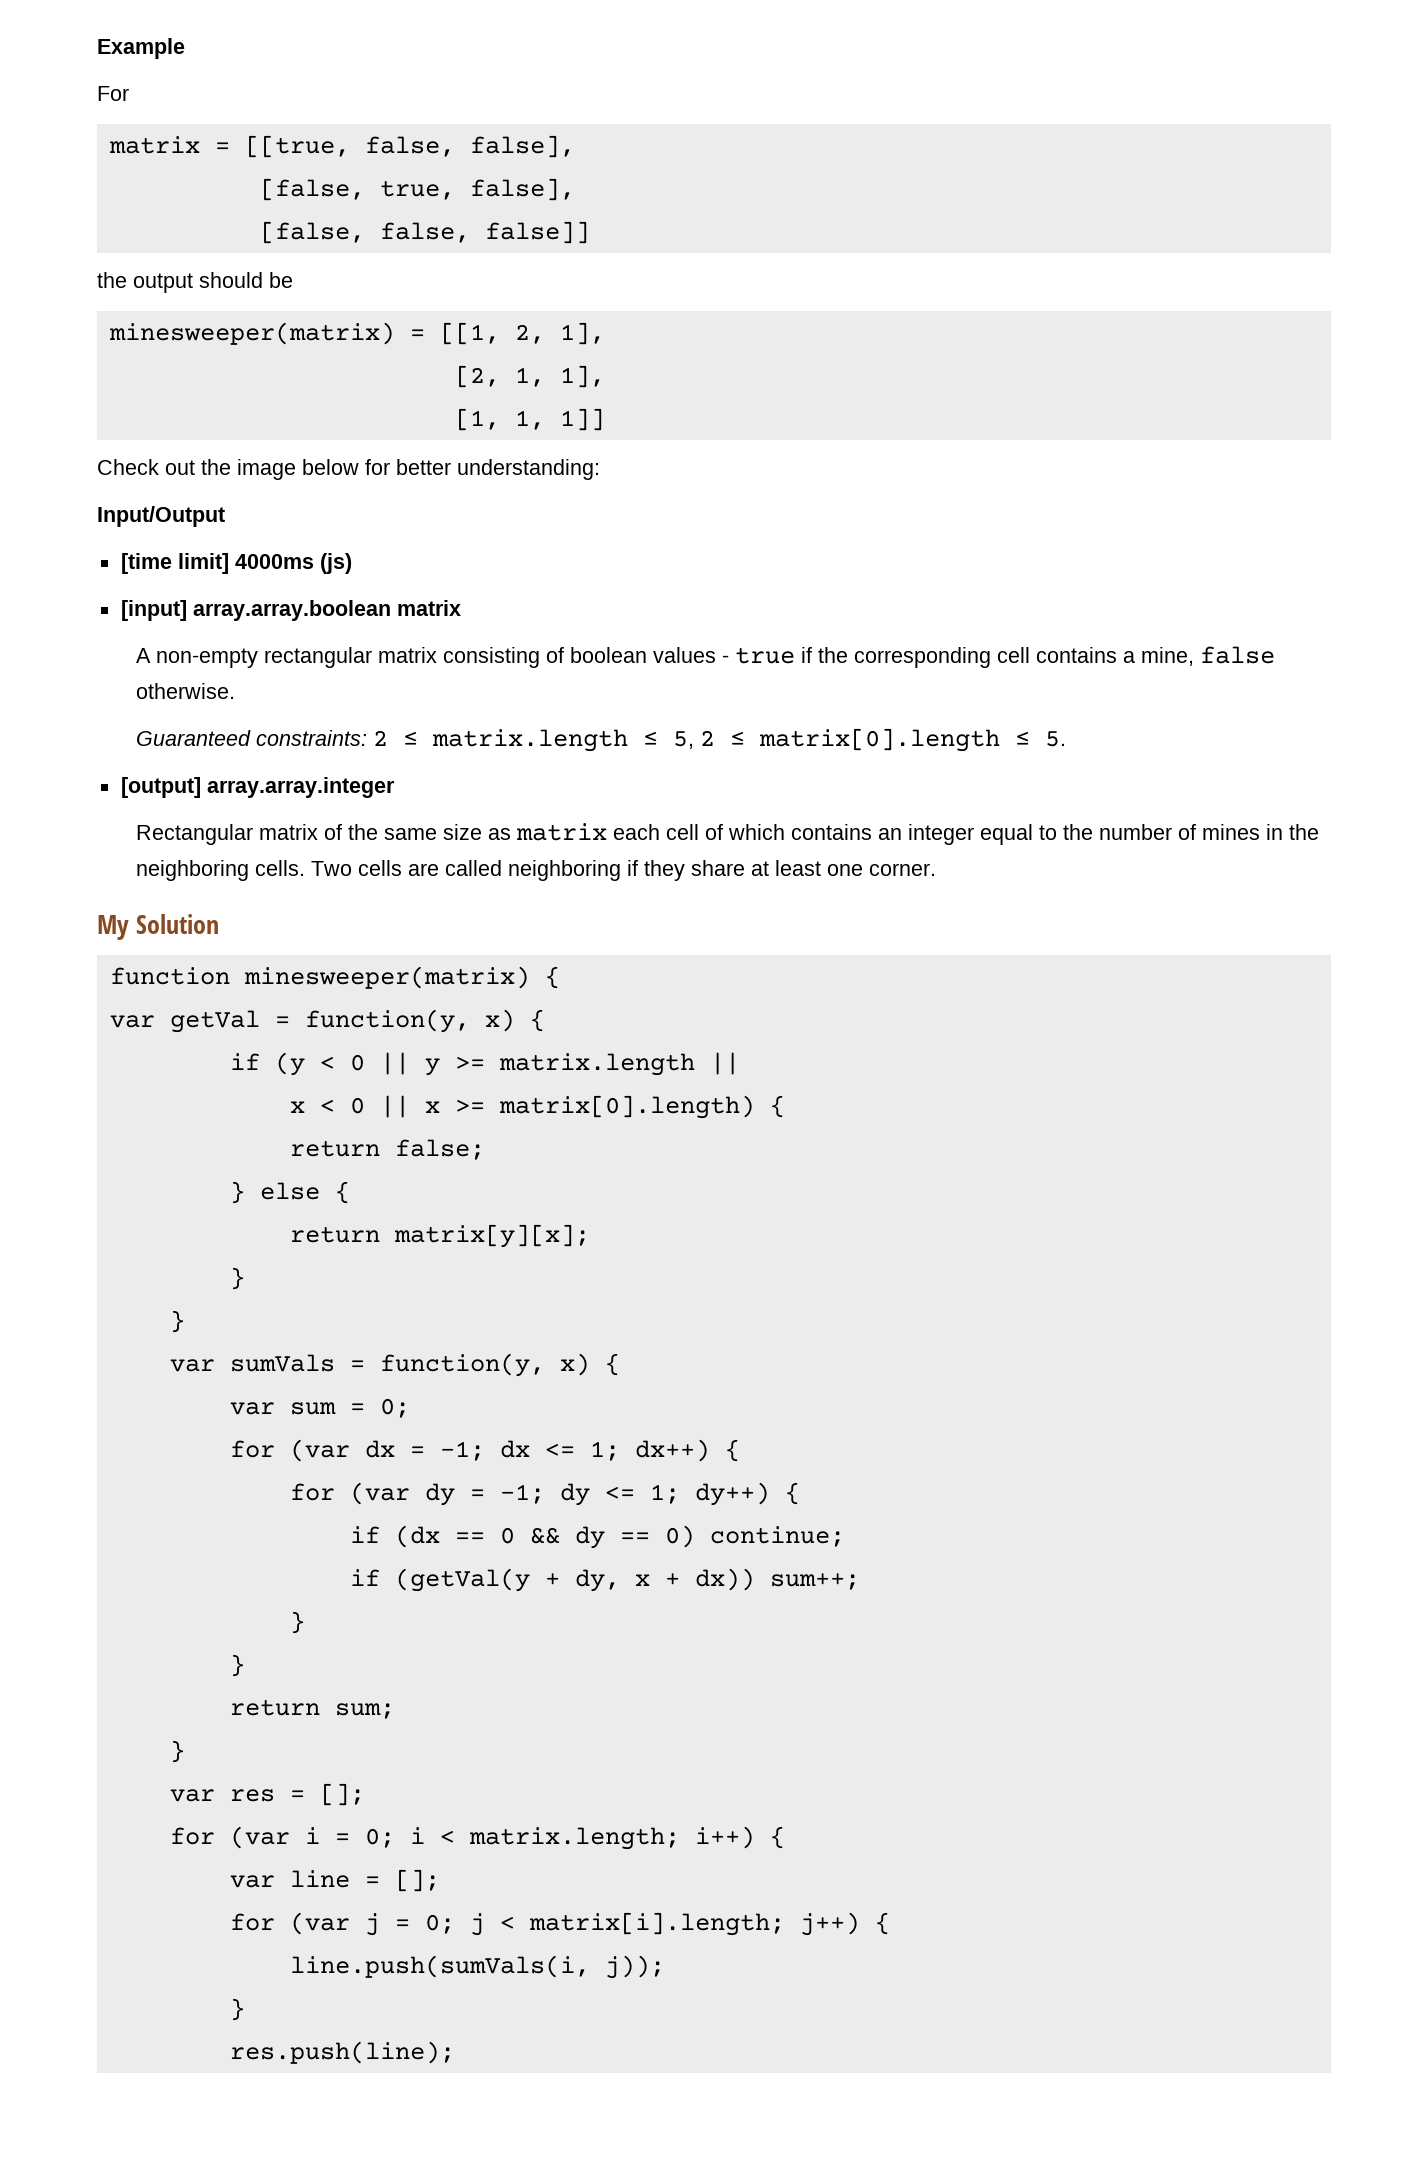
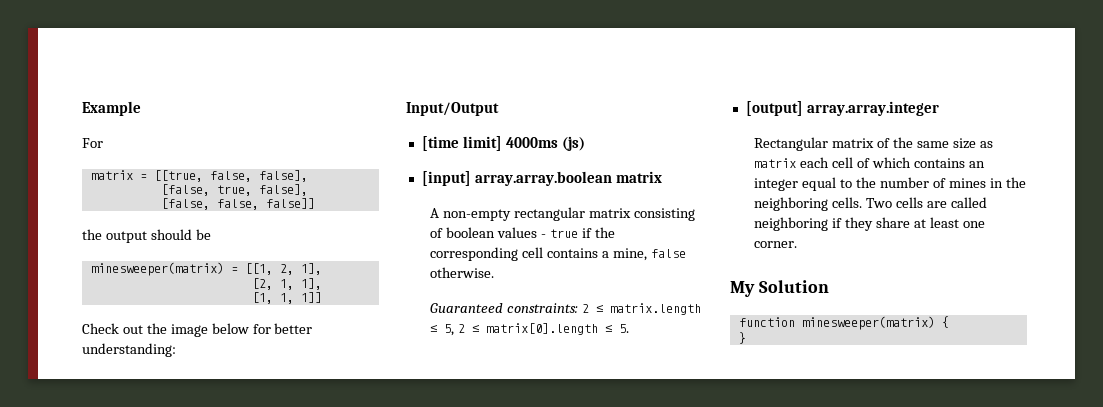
[109,1009,545,1033] [229,1052,740,1076] [289,1095,785,1119] [289,1139,485,1160] [229,1181,350,1204] [289,1224,590,1248] [229,1267,245,1290] [169,1310,185,1333] [169,1353,620,1377] [229,1398,410,1418] [229,1439,740,1462] [289,1482,800,1506] [349,1525,845,1549] [349,1568,860,1592] [289,1611,305,1634] [229,1654,245,1677] [229,1699,395,1719] [169,1740,185,1763] [169,1783,365,1806] [169,1826,785,1850] [229,1869,440,1892] [229,1912,890,1936] [289,1955,665,1979] [229,1998,245,2021] [229,2041,455,2064] var getVal = function(y, x) { // if (y < 0 || y >= matrix.length || // x < 0 || x >= matrix[0].length) { // return false; // } else { // return matrix[y][x]; // } // } // var sumVals = function(y, x) { // var sum = 0; // for (var dx = -1; dx <= 1; dx++) { // for (var dy = -1; dy <= 1; dy++) { // if (dx == 0 && dy == 0) continue; // if (getVal(y + dy, x + dx)) sum++; // } // } // return sum; // } // var res = []; // for (var i = 0; i < matrix.length; i++) { // var line = []; // for (var j = 0; j < matrix[i].length; j++) { // line.push(sumVals(i, j)); // } // res.push(line); -> [738,332,746,344] }

